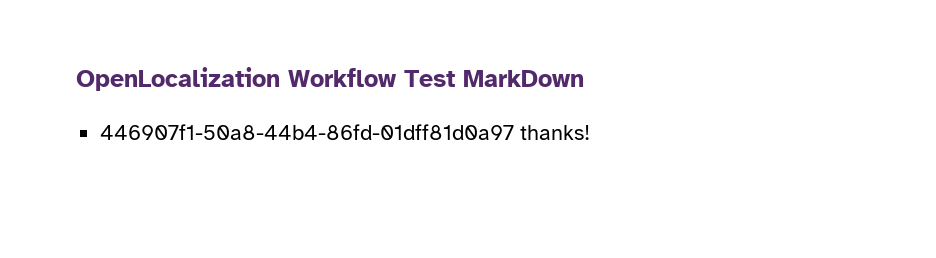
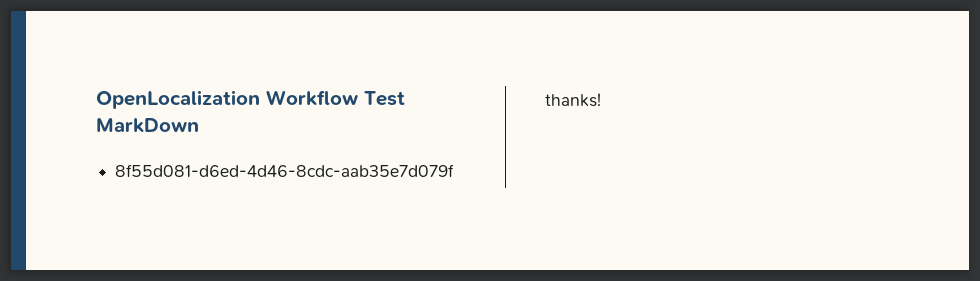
[100,124,515,140] 446907f1-50a8-44b4-86fd-01dff81d0a97 -> [115,164,455,177] 8f55d081-d6ed-4d46-8cdc-aab35e7d079f

